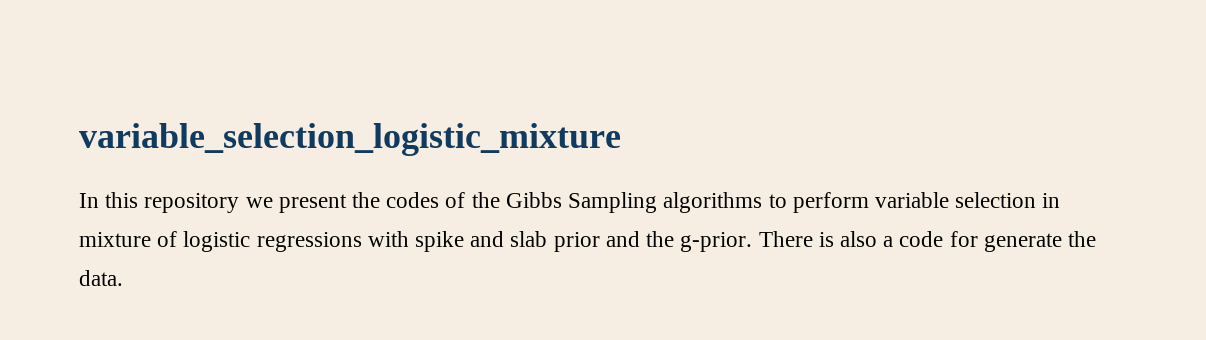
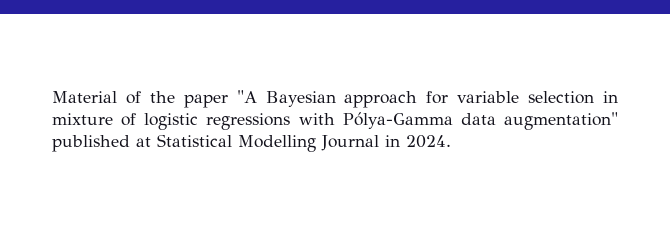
[79,123,621,156] [79,192,869,213] variable_selection_logistic_mixture // In this repository we present the codes of the Gibbs Sampling algorithms to perform -> [52,90,449,108] Material of the paper "A Bayesian approach for
[415,231,1096,252] [79,270,123,286] spike and slab prior and the g-prior. There is also a code for generate the data. -> [342,112,618,130] [52,134,451,152] Pólya-Gamma data augmentation" published at Statistical Modelling Journal in 2024.

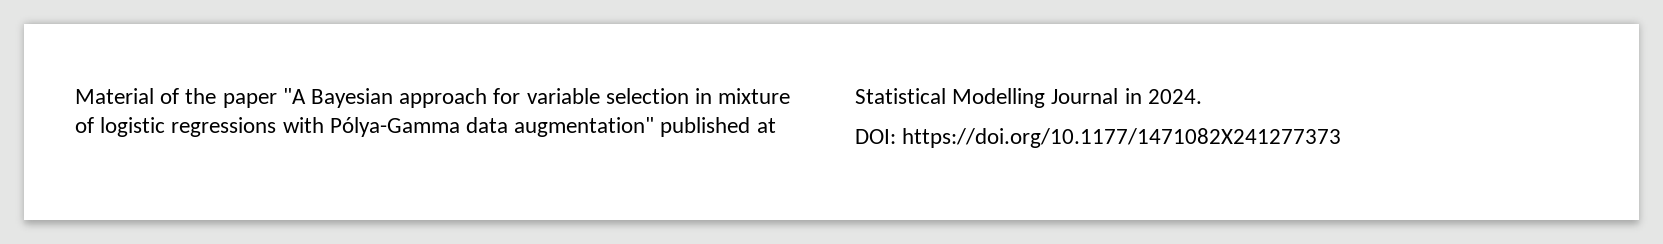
(451, 141) none -> [855,128,1342,148] // DOI: https://doi.org/10.1177/1471082X241277373

